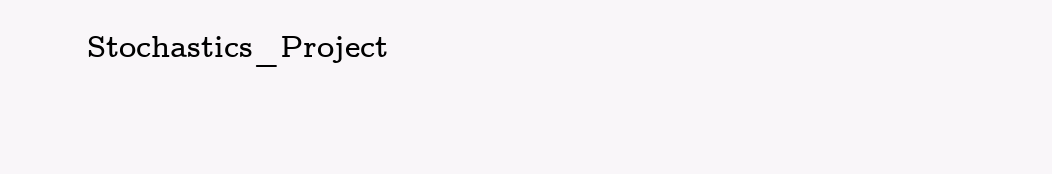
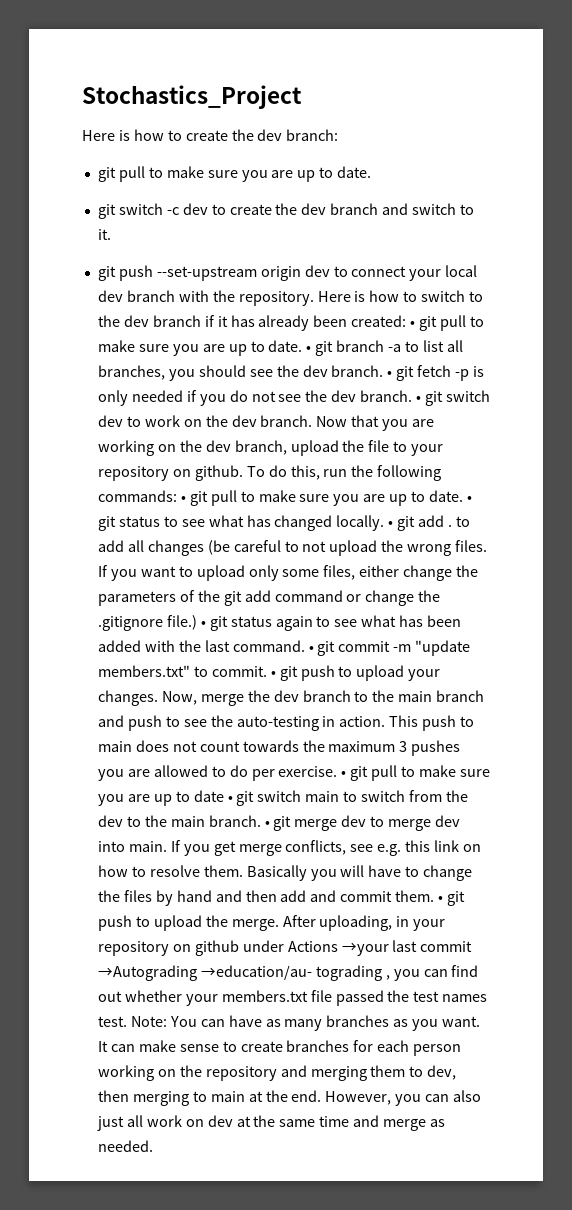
(388, 51) none -> [82,129,339,141] [97,166,372,182] [97,203,475,219] [97,229,111,240] [97,265,478,281] [97,290,484,306] [97,315,484,331] [97,340,463,356] [97,365,485,381] [97,390,490,406] [97,415,435,431] [97,440,444,456] [97,465,442,481] [97,490,472,506] [97,515,470,531] [97,540,488,556] [97,565,479,581] [97,590,441,606] [97,615,462,631] [97,640,471,656] [97,665,441,681] [97,690,485,706] [97,715,475,731] [97,740,461,756] [97,765,490,781] [97,790,468,806] [97,815,461,831] [97,840,482,856] [97,865,473,881] [97,890,466,906] [97,915,446,931] [97,940,473,956] [97,965,479,981] [97,990,488,1006] [97,1015,481,1031] [97,1040,462,1056] [97,1065,457,1081] [97,1090,482,1106] [96,1115,446,1131] [97,1140,153,1152] // Here is how to create the dev branch: // git pull to make sure you are up to date. // git switch -c dev to create the dev branch and switch to it. // git push --set-upstream origin dev to connect your local dev branch with the repository. Here is how to switch to the dev branch if it has already been created: • git pull to make sure you are up to date. • git branch -a to list all branches, you should see the dev branch. • git fetch -p is only needed if you do not see the dev branch. • git switch dev to work on the dev branch. Now that you are working on the dev branch, upload the file to your repository on github. To do this, run the following commands: • git pull to make sure you are up to date. • git status to see what has changed locally. • git add . to add all changes (be careful to not upload the wrong files. If you want to upload only some files, either change the parameters of the git add command or change the .gitignore file.) • git status again to see what has been added with the last command. • git commit -m "update members.txt" to commit. • git push to upload your changes. Now, merge the dev branch to the main branch and push to see the auto-testing in action. This push to main does not count towards the maximum 3 pushes you are allowed to do per exercise. • git pull to make sure you are up to date • git switch main to switch from the dev to the main branch. • git merge dev to merge dev into main. If you get merge conflicts, see e.g. this link on how to resolve them. Basically you will have to change the files by hand and then add and commit them. • git push to upload the merge. After uploading, in your repository on github under Actions →your last commit →Autograding →education/au- tograding , you can find out whether your members.txt file passed the test names test. Note: You can have as many branches as you want. It can make sense to create branches for each person working on the repository and merging them to dev, then merging to main at the end. However, you can also just all work on dev at the same time and merge as needed.

